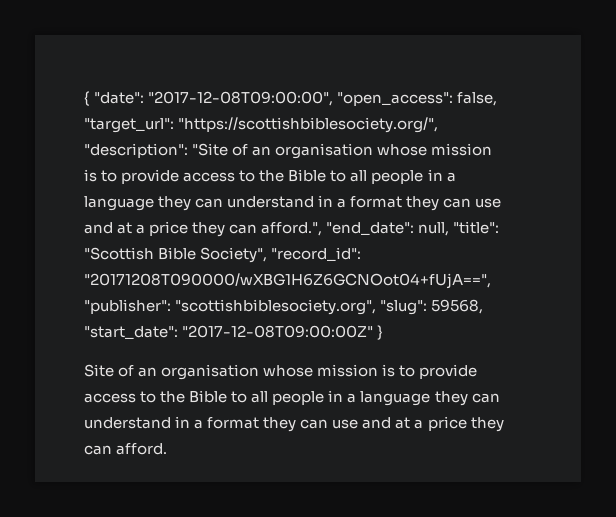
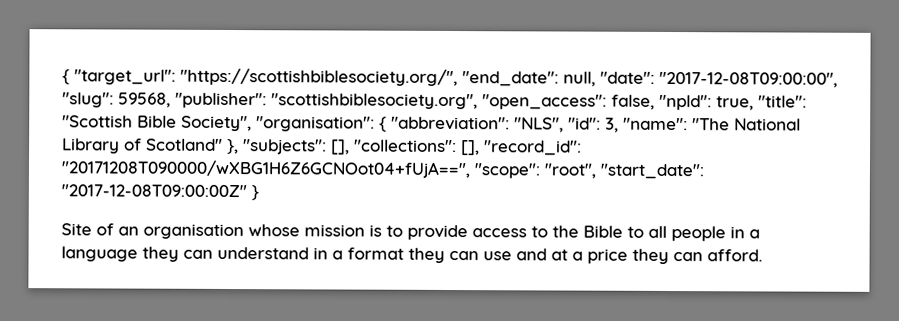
[84,91,498,106] [84,117,439,133] [84,143,493,159] [84,169,456,184] [84,195,502,211] [84,221,500,237] [84,247,362,263] [84,273,491,289] [84,299,484,315] { "date": "2017-12-08T09:00:00", "open_access": false, "target_url": "https://scottishbiblesociety.org/", "description": "Site of an organisation whose mission is to provide access to the Bible to all people in a language they can understand in a format they can use and at a price they can afford.", "end_date": null, "title": "Scottish Bible Society", "record_id": "20171208T090000/wXBG1H6Z6GCNOot04+fUjA==", "publisher": "scottishbiblesociety.org", "slug": 59568, -> [62,67,838,88] [62,92,807,111] [62,115,801,133] [62,138,582,156] [61,159,596,179] { "target_url": "https://scottishbiblesociety.org/", "end_date": null, "date": "2017-12-08T09:00:00", "slug": 59568, "publisher": "scottishbiblesociety.org", "open_access": false, "npld": true, "title": "Scottish Bible Society", "organisation": { "abbreviation": "NLS", "id": 3, "name": "The National Library of Scotland" }, "subjects": [], "collections": [], "record_id": "20171208T090000/wXBG1H6Z6GCNOot04+fUjA==", "scope": "root",

